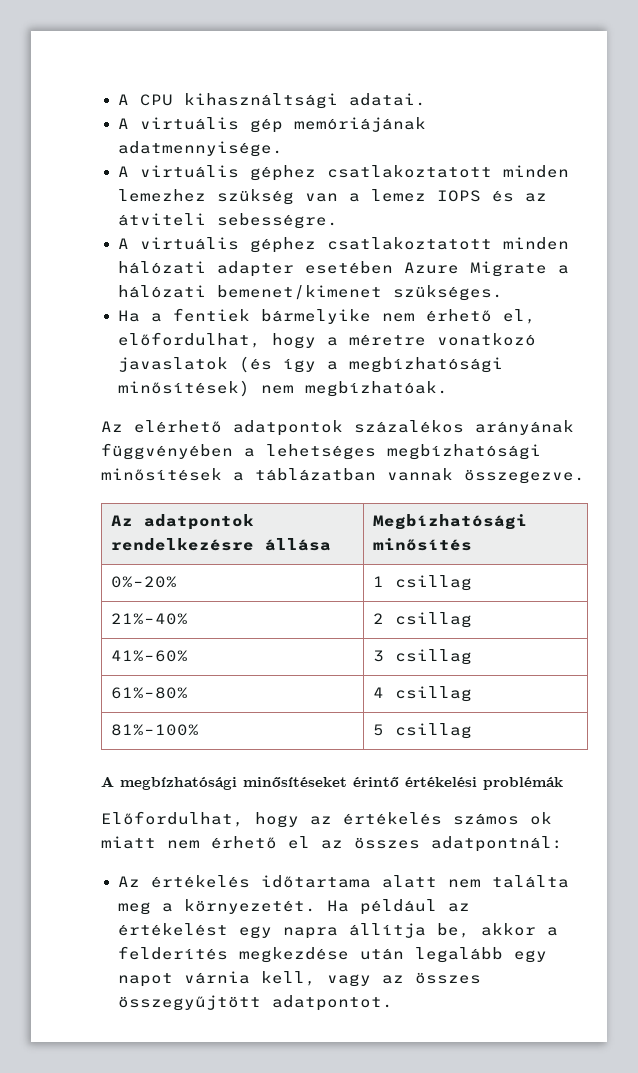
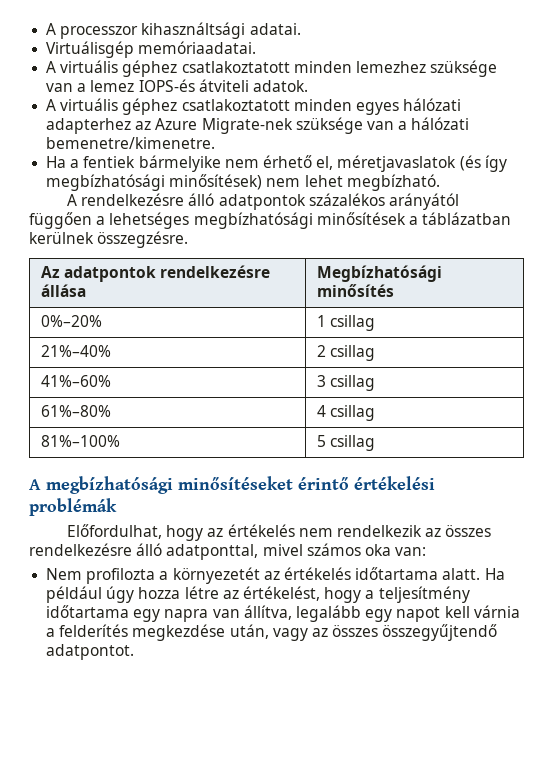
[117,94,173,106] A CPU -> [46,23,139,39] A processzor
[117,117,426,133] [117,141,283,157] A virtuális gép memóriájának adatmennyisége. -> [46,41,257,58] Virtuálisgép memóriaadatai.
[216,189,294,205] szükség -> [430,60,498,77] szüksége
[436,190,547,202] [117,213,338,229] [117,237,569,253] [117,261,569,277] [117,285,503,301] IOPS és az átviteli sebességre. // A virtuális géphez csatlakoztatott minden hálózati adapter esetében Azure Migrate a hálózati bemenet/kimenet szükséges. -> [138,79,308,92] [46,98,462,115] [46,117,470,134] [46,137,216,149] IOPS-és átviteli adatok. // A virtuális géphez csatlakoztatott minden egyes hálózati adapterhez az Azure Migrate-nek szüksége van a hálózati bemenetre/kimenetre.
[117,332,536,349] [117,357,228,372] előfordulhat, hogy a méretre vonatkozó javaslatok -> [337,155,457,172] méretjavaslatok
[326,361,338,370] a -> (507, 163) none
[304,381,448,397] [101,420,574,436] [101,443,233,460] megbízhatóak. // Az elérhető adatpontok százalékos arányának függvényében -> [304,174,440,191] [66,193,459,210] [29,212,92,229] lehet megbízható. // A rendelkezésre álló adatpontok százalékos arányától függően
[387,468,585,484] vannak összegezve. -> [29,231,189,248] kerülnek összegzésre.
[453,812,552,825] [101,836,563,852] [117,875,569,888] [117,899,470,915] [117,923,558,939] [117,946,547,963] [117,971,316,987] számos ok miatt nem érhető el az összes adatpontnál: // Az értékelés időtartama alatt nem találta meg a környezetét. Ha például az értékelést egy napra állítja be, akkor a felderítés megkezdése után legalább egy napot várnia kell, -> [298,525,492,537] [29,543,427,560] [46,567,505,584] [46,586,470,603] [46,605,520,622] [46,624,269,641] nem rendelkezik az összes rendelkezésre álló adatponttal, mivel számos oka van: // Nem profilozta a környezetét az értékelés időtartama alatt. Ha például úgy hozza létre az értékelést, hogy a teljesítmény időtartama egy napra van állítva, legalább egy napot kell várnia a felderítés megkezdése után,
[117,995,261,1011] összegyűjtött -> [382,624,498,641] összegyűjtendő

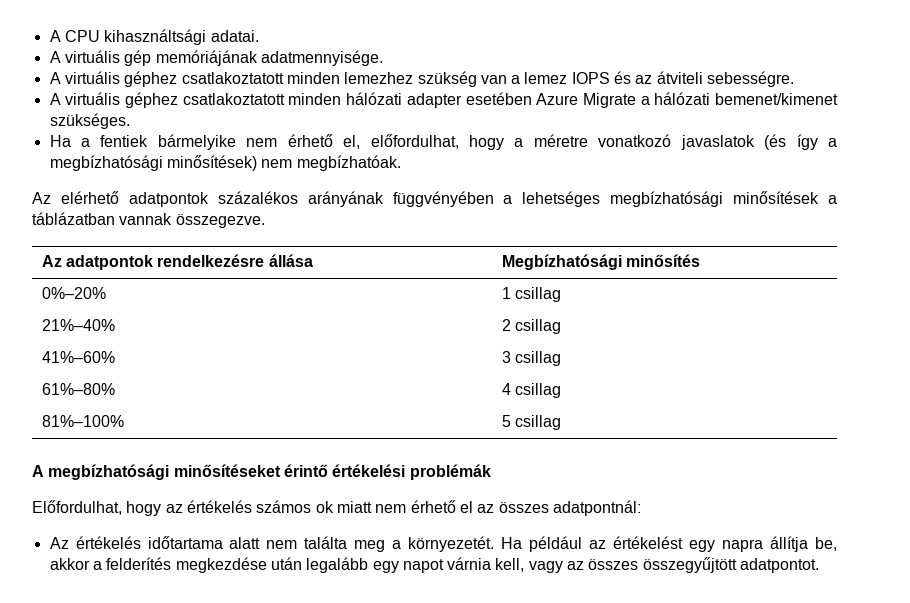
[46,23,139,39] A processzor -> [49,30,100,42] A CPU
[46,41,257,58] Virtuálisgép memóriaadatai. -> [49,50,383,66] A virtuális gép memóriájának adatmennyisége.
[430,60,498,77] szüksége -> [417,71,477,87] szükség
[138,79,308,92] [46,98,462,115] [46,117,470,134] [46,137,216,149] IOPS-és átviteli adatok. // A virtuális géphez csatlakoztatott minden egyes hálózati adapterhez az Azure Migrate-nek szüksége van a hálózati bemenetre/kimenetre. -> [571,71,795,87] [49,92,839,108] [49,113,130,129] IOPS és az átviteli sebességre. // A virtuális géphez csatlakoztatott minden hálózati adapter esetében Azure Migrate a hálózati bemenet/kimenet szükséges.
[337,155,457,172] méretjavaslatok -> [370,134,755,150] előfordulhat, hogy a méretre vonatkozó javaslatok
(507, 163) none -> [827,138,837,147] a
[304,174,440,191] [66,193,459,210] [29,212,92,229] lehet megbízható. // A rendelkezésre álló adatpontok százalékos arányától függően -> [296,155,401,171] [32,191,494,207] megbízhatóak. // Az elérhető adatpontok százalékos arányának függvényében
[29,231,189,248] kerülnek összegzésre. -> [119,213,265,228] vannak összegezve.
[298,525,492,537] [29,543,427,560] [46,567,505,584] [46,586,470,603] [46,605,520,622] [46,624,269,641] nem rendelkezik az összes rendelkezésre álló adatponttal, mivel számos oka van: // Nem profilozta a környezetét az értékelés időtartama alatt. Ha például úgy hozza létre az értékelést, hogy a teljesítmény időtartama egy napra van állítva, legalább egy napot kell várnia a felderítés megkezdése után, -> [256,500,641,516] [49,536,837,552] [49,557,525,573] számos ok miatt nem érhető el az összes adatpontnál: // Az értékelés időtartama alatt nem találta meg a környezetét. Ha például az értékelést egy napra állítja be, akkor a felderítés megkezdése után legalább egy napot várnia kell,
[382,624,498,641] összegyűjtendő -> [642,557,737,573] összegyűjtött

